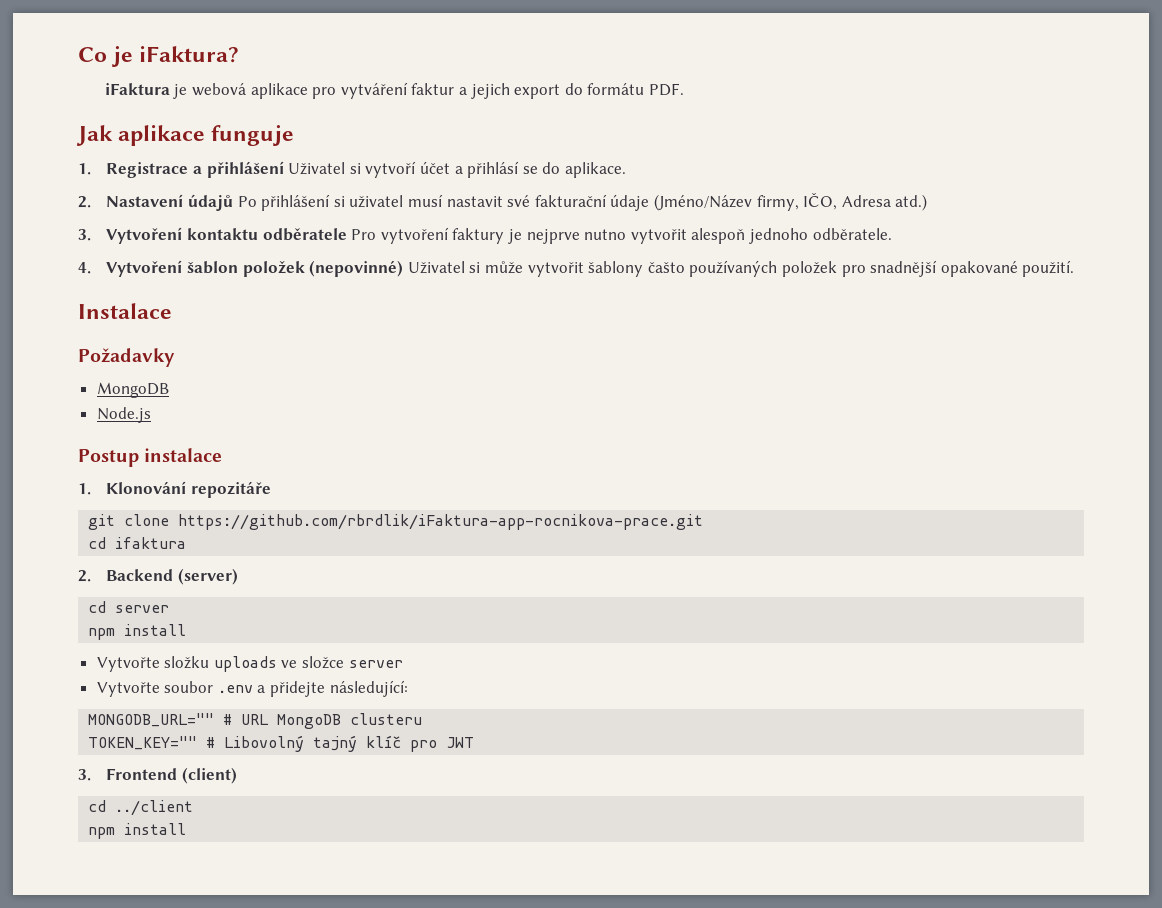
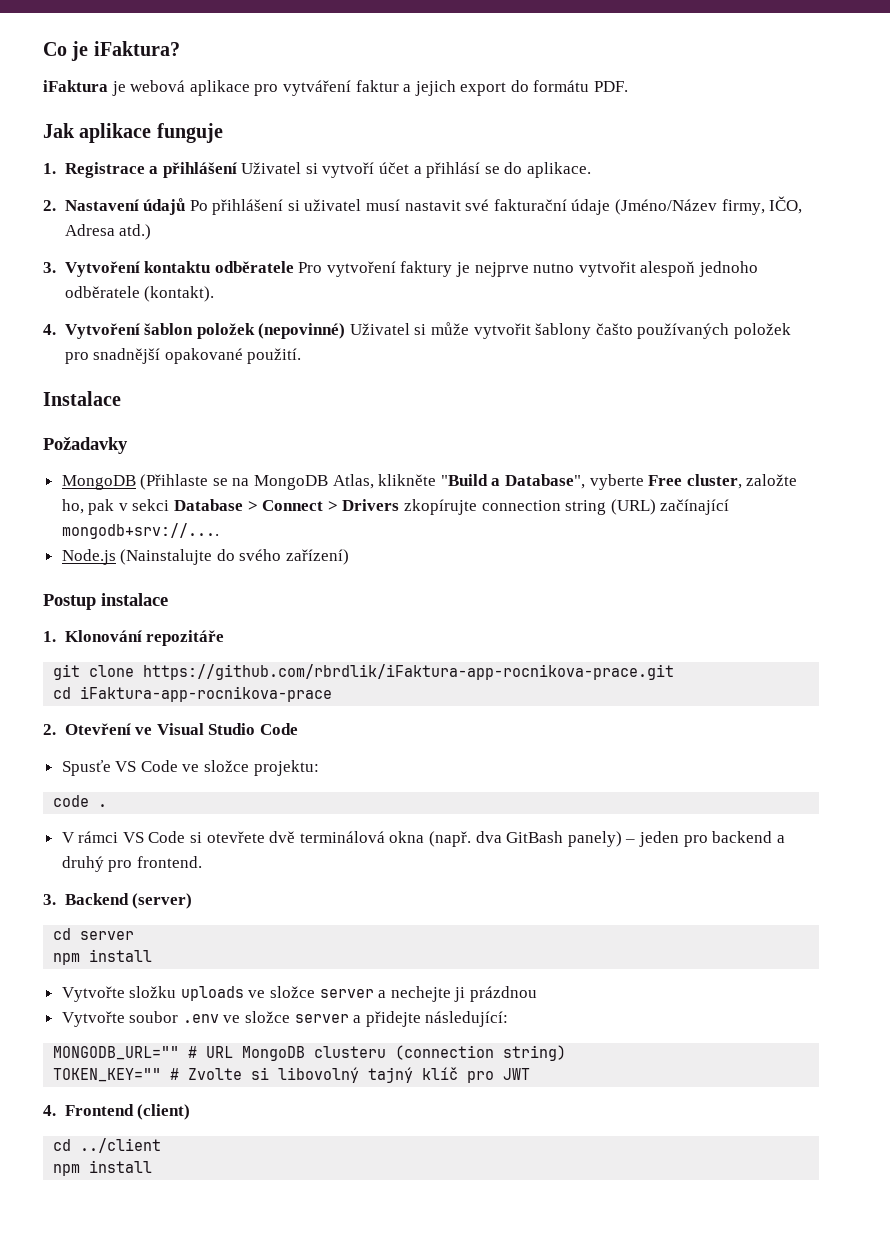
[812,228,892,240] odběratele. -> [64,286,215,302] odběratele (kontakt).
[96,407,151,423] // Node.js -> [140,474,798,490] [61,499,730,515] [61,523,219,539] [61,549,350,565] (Přihlaste se na MongoDB Atlas, klikněte "Build a Database", vyberte Free cluster, založte ho, pak v sekci Database > Connect > Drivers zkopírujte connection string (URL) začínající mongodb+srv://.... // Node.js (Nainstalujte do svého zařízení)
[115,537,187,549] [78,570,91,582] ifaktura // 2. -> [80,686,333,702] [43,723,298,735] [61,760,319,776] [53,795,108,807] [61,831,785,847] [61,856,202,872] [43,894,56,905] iFaktura-app-rocnikova-prace // 2. Otevření ve Visual Studio Code // Spusťe VS Code ve složce projektu: // code . // V rámci VS Code si otevřete dvě terminálová okna (např. dva GitBash panely) – jeden pro backend a druhý pro frontend. // 3.
(403, 664) none -> [378,986,538,1002] a nechejte ji prázdnou
(253, 689) none -> [223,1011,349,1023] ve složce server
(423, 719) none -> [395,1045,567,1061] (connection string)
[224,735,305,752] Libovolný -> [188,1067,360,1083] Zvolte si libovolný
[78,769,91,781] 3. -> [43,1105,56,1116] 4.

